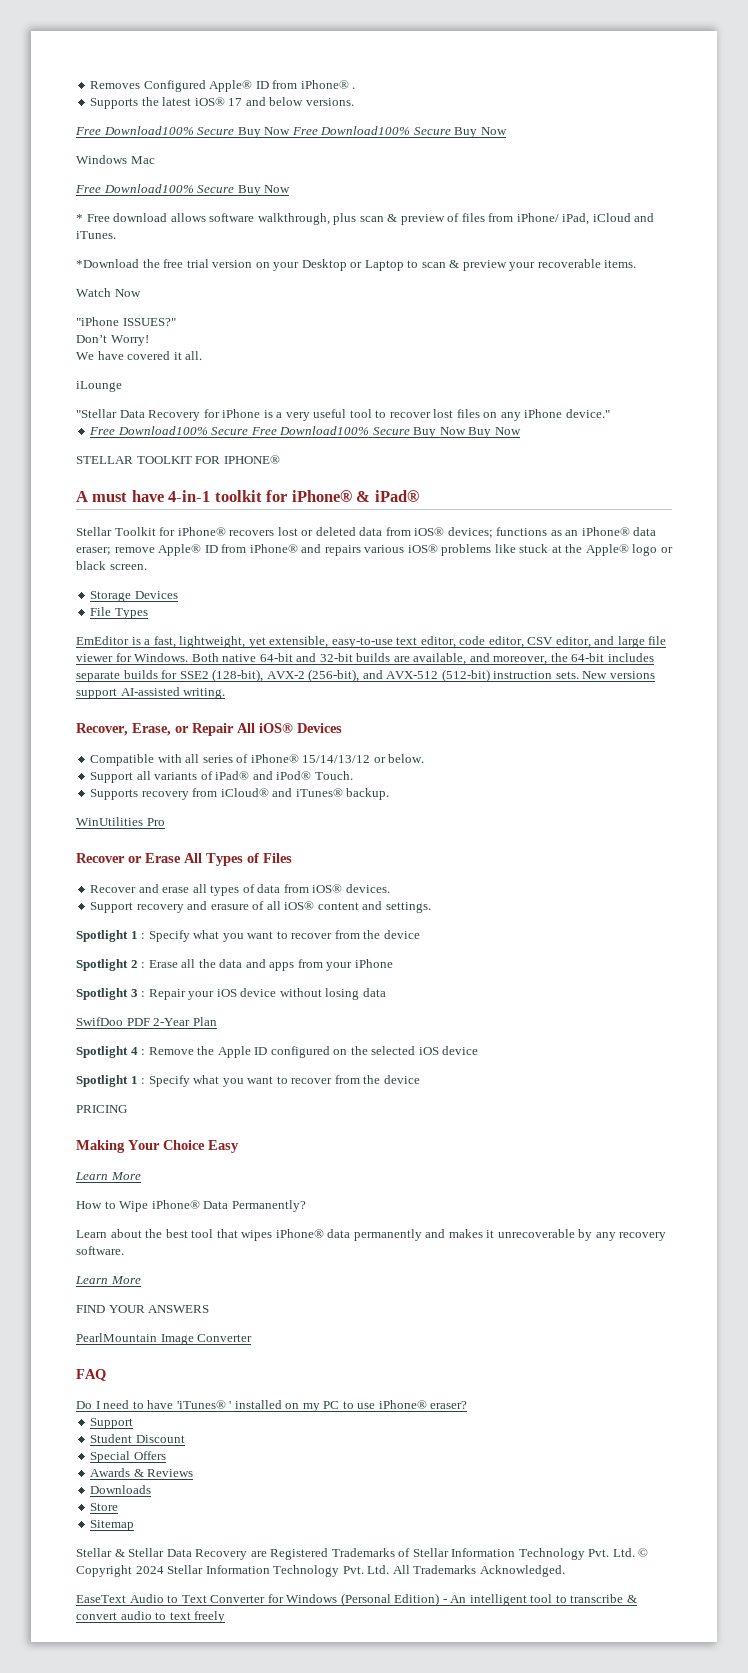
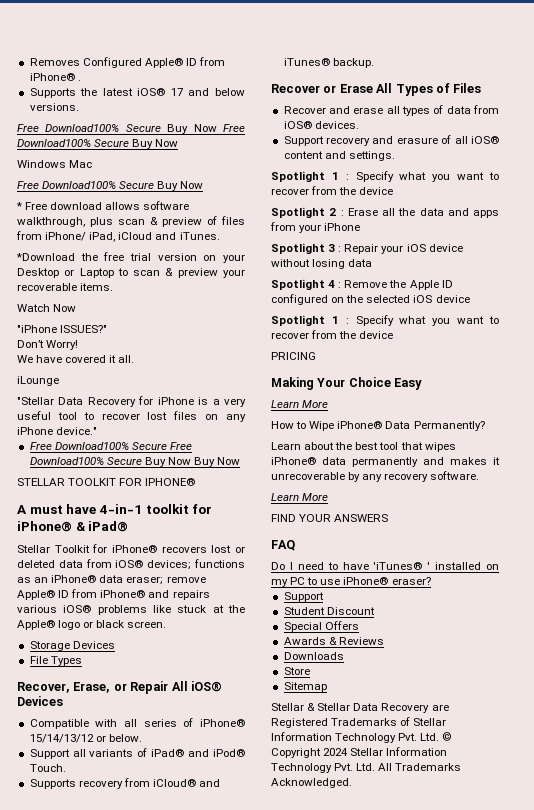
[76,636,667,648] [76,653,654,665] [76,669,655,682] [76,687,226,699] // EmEditor is a fast, lightweight, yet extensible, easy-to-use text editor, code editor, CSV editor, and large file viewer for Windows. Both native 64-bit and 32-bit builds are available, and moreover, the 64-bit includes separate builds for SSE2 (128-bit), AVX-2 (256-bit), and AVX-512 (512-bit) instruction sets. New versions support AI-assisted writing. -> (82, 661) none
[76,817,165,826] // WinUtilities Pro -> (374, 63) none
[76,1017,217,1026] // SwifDoo PDF 2-Year Plan -> (373, 263) none
[76,1333,253,1345] // PearlMountain Image Converter -> (389, 518) none
[76,1593,637,1606] [76,1611,226,1623] // EaseText Audio to Text Converter for Windows (Personal Edition) - An intelligent tool to transcribe & convert audio to text freely -> (352, 783) none

